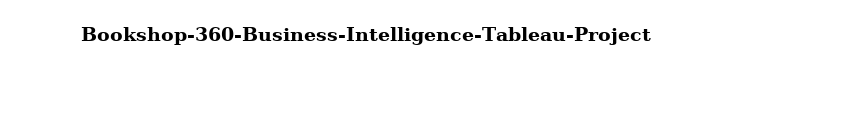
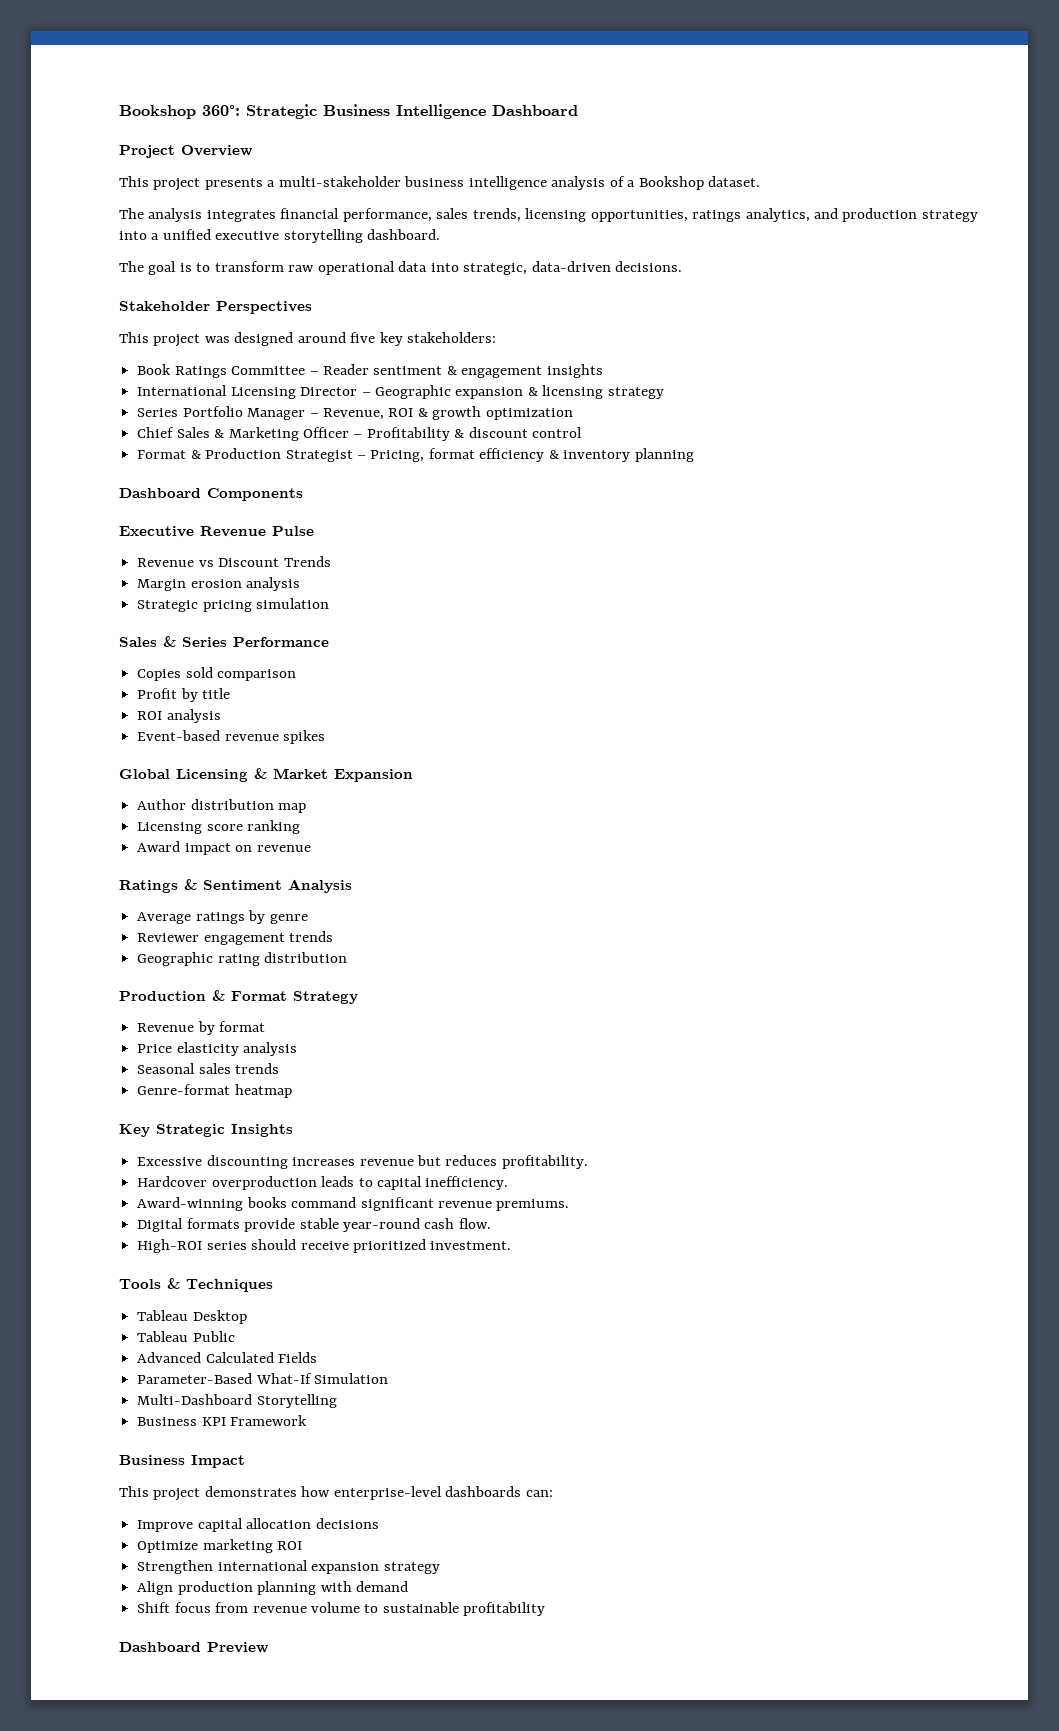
[81,27,651,45] Bookshop-360-Business-Intelligence-Tableau-Project -> [119,104,578,119] [119,145,253,158] [119,176,761,191] [119,208,978,222] [119,229,441,243] [119,261,683,275] [119,301,312,314] [119,332,497,347] [137,364,603,378] [137,385,664,399] [137,406,573,420] [137,427,583,441] [137,448,694,462] [119,488,303,501] [119,526,314,537] [137,556,331,567] [137,577,301,591] [137,598,330,612] [119,636,329,647] [137,667,297,681] [137,688,231,702] [137,709,221,723] [137,730,326,744] [119,768,413,782] [137,799,307,813] [137,820,301,834] [137,841,311,855] [119,879,352,893] [137,910,308,924] [137,931,334,945] [137,952,348,966] [119,990,358,1004] [137,1021,266,1035] [137,1042,298,1056] [137,1063,280,1074] [137,1084,292,1098] [119,1124,293,1137] [137,1155,588,1169] [137,1176,509,1190] [137,1197,570,1211] [137,1218,491,1232] [137,1239,512,1253] [119,1278,273,1292] [137,1310,247,1324] [137,1331,235,1342] [137,1352,318,1363] [137,1373,389,1384] [137,1394,337,1408] [137,1415,308,1426] [119,1455,245,1468] [119,1486,553,1501] [137,1518,379,1532] [137,1539,303,1553] [137,1560,440,1574] [137,1581,408,1595] [137,1602,546,1616] [119,1642,269,1653] Bookshop 360°: Strategic Business Intelligence Dashboard // Project Overview // This project presents a multi-stakeholder business intelligence analysis of a Bookshop dataset. // The analysis integrates financial performance, sales trends, licensing opportunities, ratings analytics, and production strategy into a unified executive storytelling dashboard. // The goal is to transform raw operational data into strategic, data-driven decisions. // Stakeholder Perspectives // This project was designed around five key stakeholders: // Book Ratings Committee – Reader sentiment & engagement insights // International Licensing Director – Geographic expansion & licensing strategy // Series Portfolio Manager – Revenue, ROI & growth optimization // Chief Sales & Marketing Officer – Profitability & discount control // Format & Production Strategist – Pricing, format efficiency & inventory planning // Dashboard Components // Executive Revenue Pulse // Revenue vs Discount Trends // Margin erosion analysis // Strategic pricing simulation // Sales & Series Performance // Copies sold comparison // Profit by title // ROI analysis // Event-based revenue spikes // Global Licensing & Market Expansion // Author distribution map // Licensing score ranking // Award impact on revenue // Ratings & Sentiment Analysis // Average ratings by genre // Reviewer engagement trends // Geographic rating distribution // Production & Format Strategy // Revenue by format // Price elasticity analysis // Seasonal sales trends // Genre-format heatmap // Key Strategic Insights // Excessive discounting increases revenue but reduces profitability. // Hardcover overproduction leads to capital inefficiency. // Award-winning books command significant revenue premiums. // Digital formats provide stable year-round cash flow. // High-ROI series should receive prioritized investment. // Tools & Techniques // Tableau Desktop // Tableau Public // Advanced Calculated Fields // Parameter-Based What-If Simulation // Multi-Dashboard Storytelling // Business KPI Framework // Business Impact // This project demonstrates how enterprise-level dashboards can: // Improve capital allocation decisions // Optimize marketing ROI // Strengthen international expansion strategy // Align production planning with demand // Shift focus from revenue volume to sustainable profitability // Dashboard Preview

